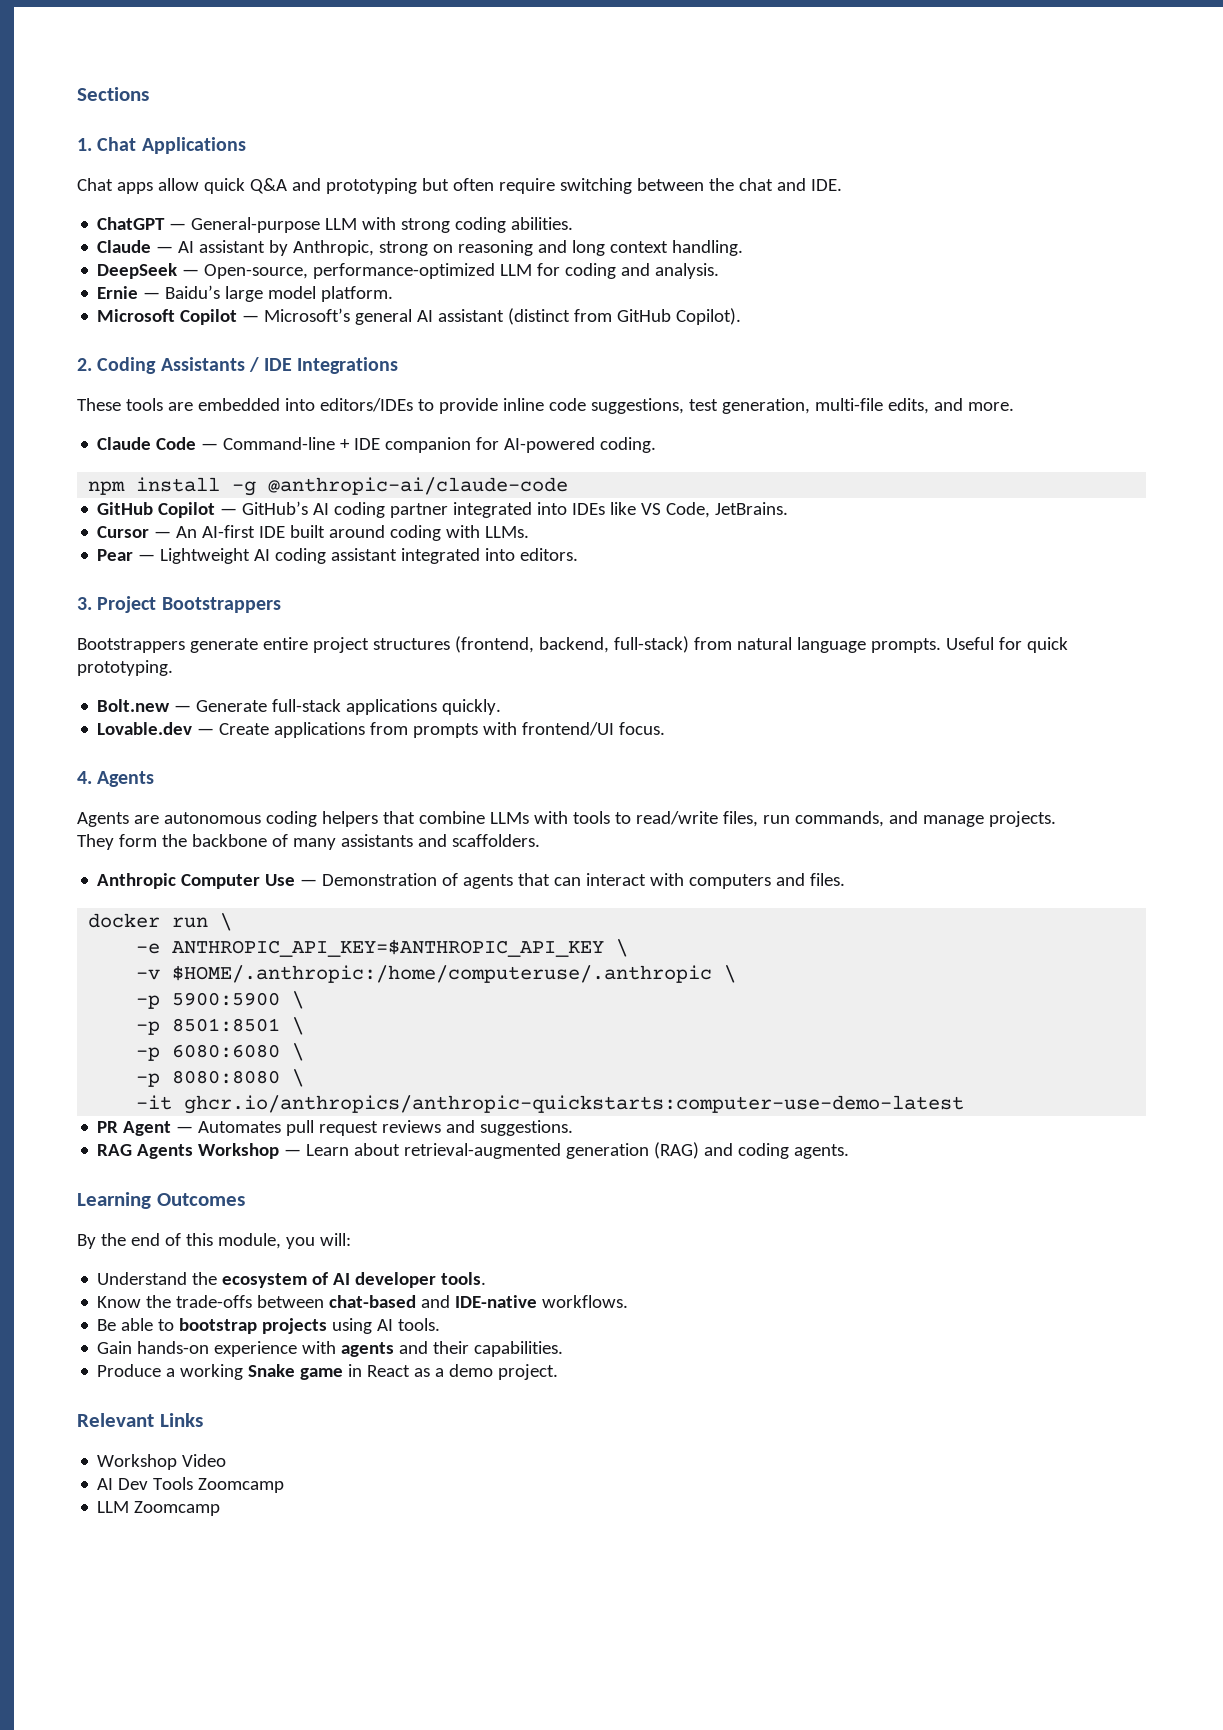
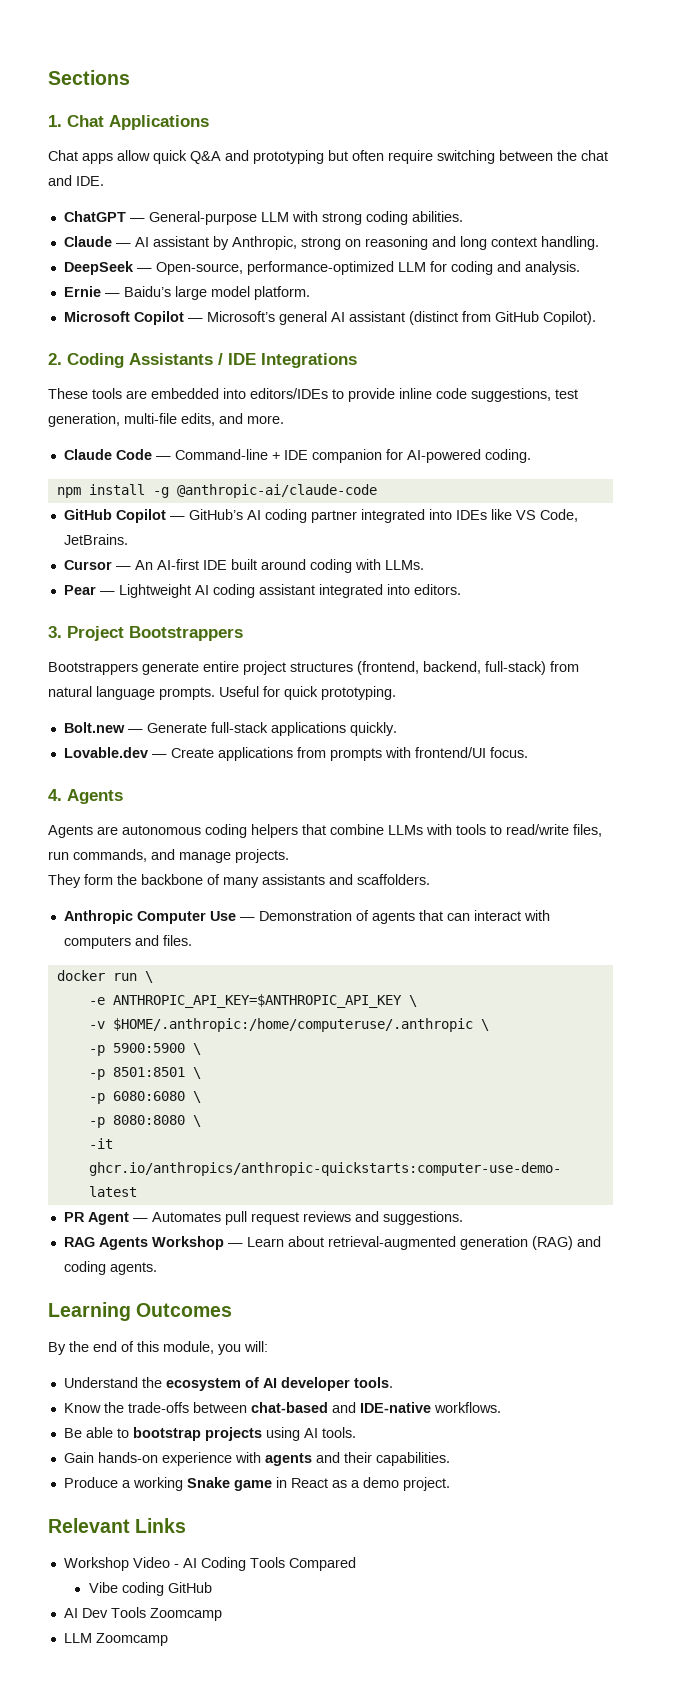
(227, 1460) none -> [173,1557,356,1571] [88,1582,212,1596] - AI Coding Tools Compared // Vibe coding GitHub

